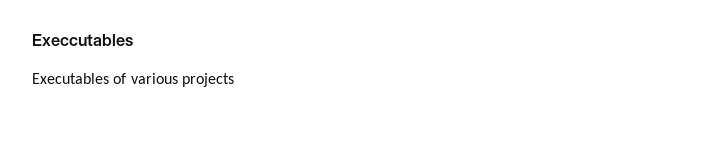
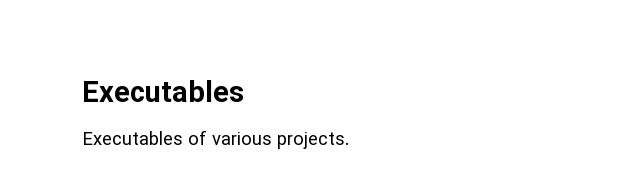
[32,34,133,46] Execcutables -> [82,80,244,102] Executables
[181,73,234,87] projects -> [277,132,349,149] projects.

